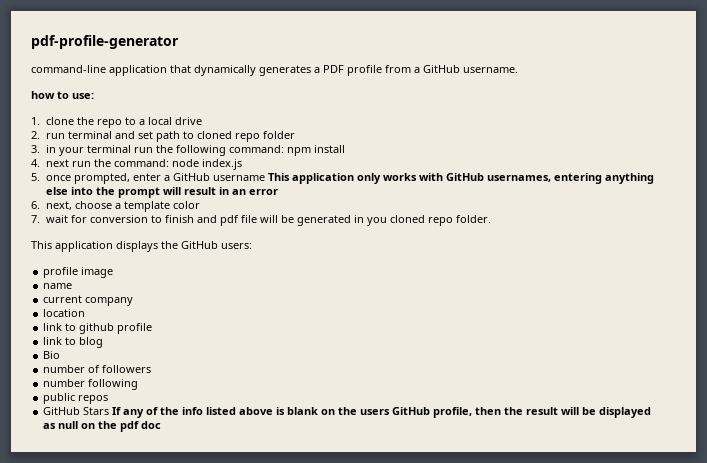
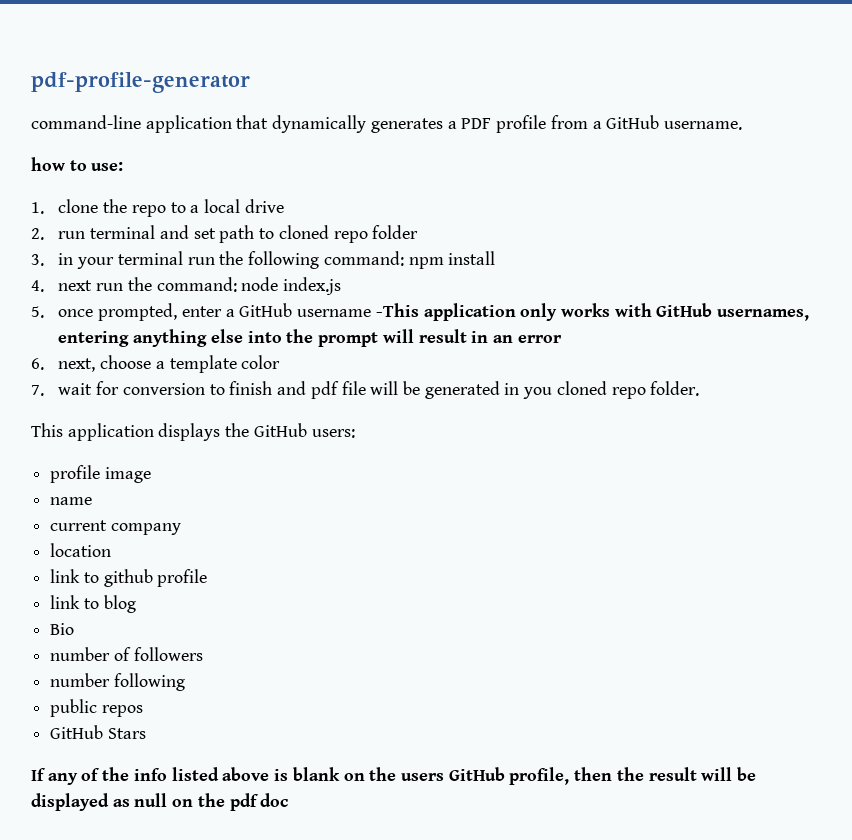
[267,173,290,181] This -> [375,303,419,317] -This
(110, 411) none -> (146, 733) //

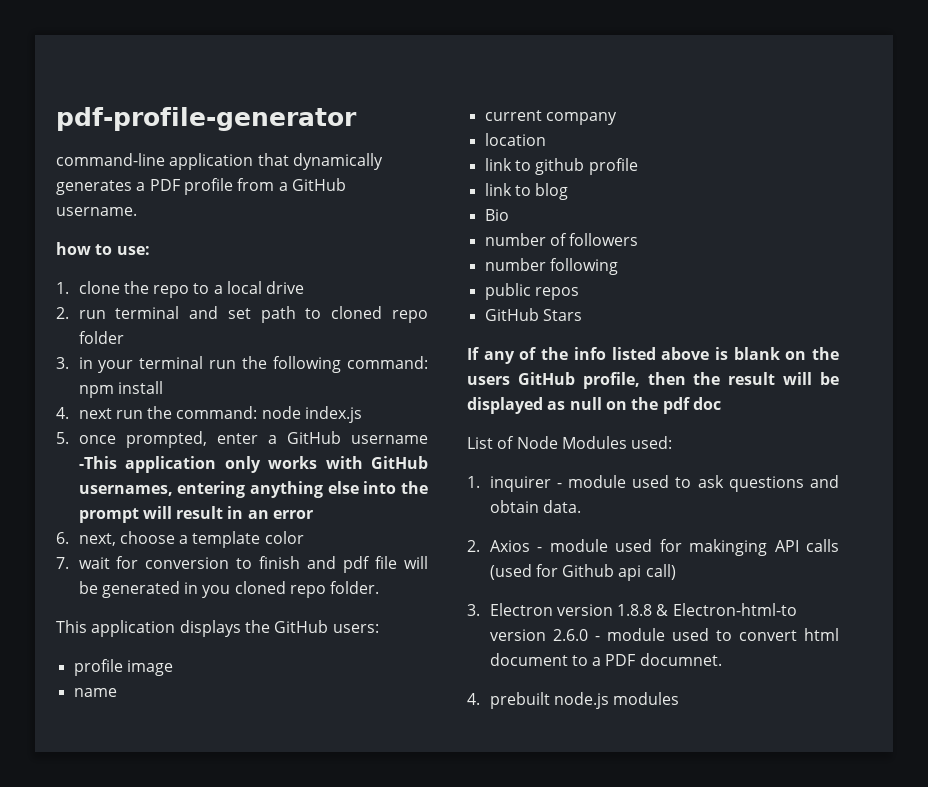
(289, 800) none -> [467,436,673,449] [467,475,839,492] [489,500,581,513] [467,539,839,556] [489,564,676,581] [467,603,797,616] [489,628,839,641] [489,653,722,666] [467,692,680,709] // List of Node Modules used: // 1. inquirer - module used to ask questions and obtain data. // 2. Axios - module used for makinging API calls (used for Github api call) // 3. Electron version 1.8.8 & Electron-html-to version 2.6.0 - module used to convert html document to a PDF documnet. // 4. prebuilt node.js modules

